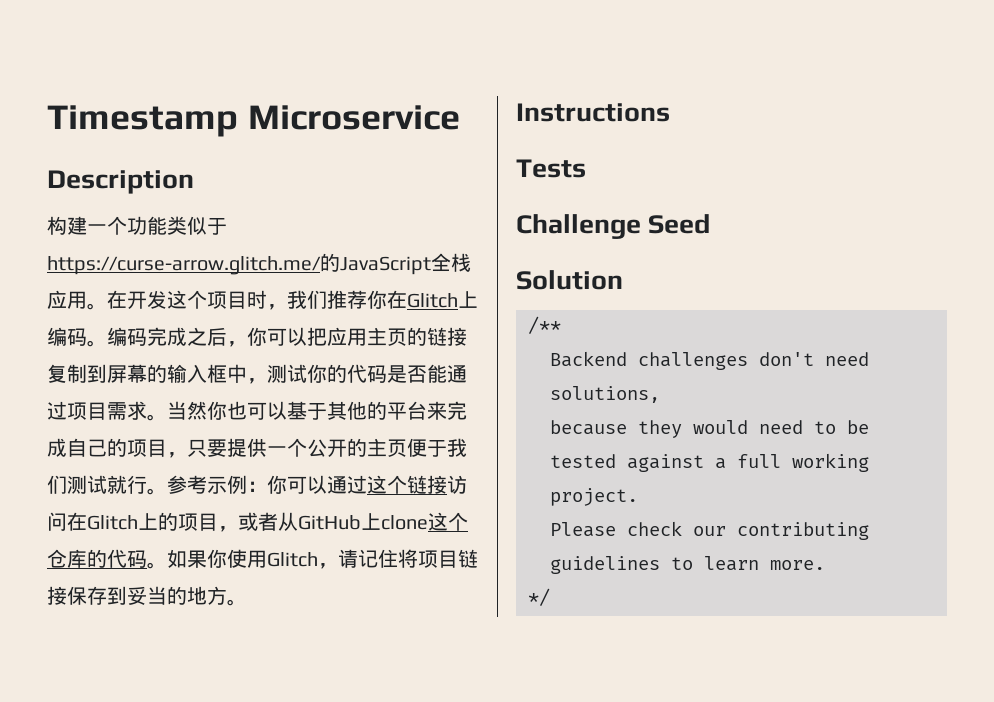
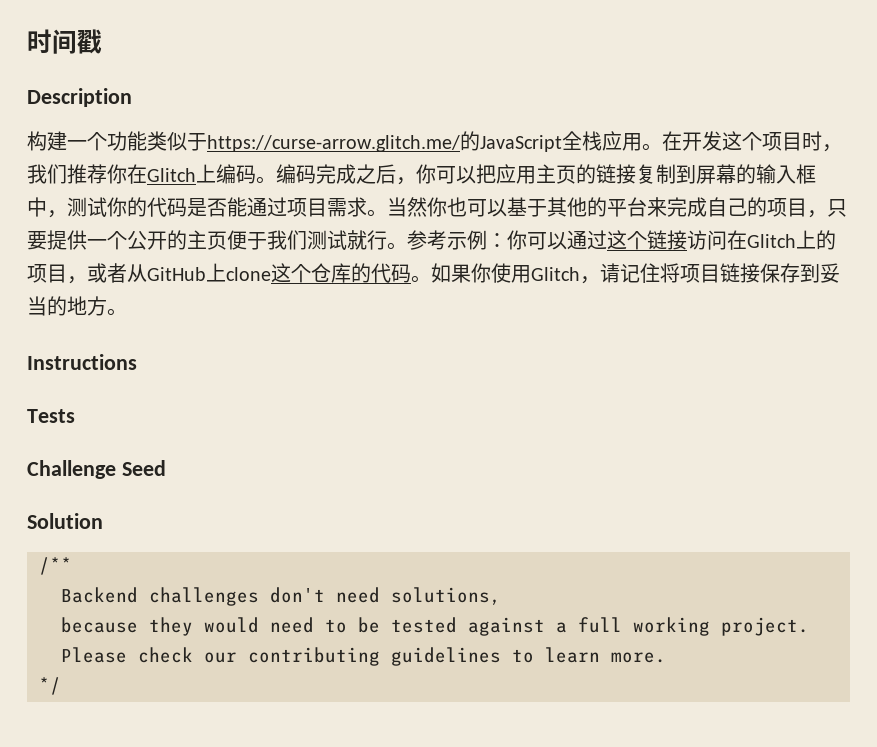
[47,105,460,137] Timestamp Microservice -> [27,29,102,54] 时间戳

